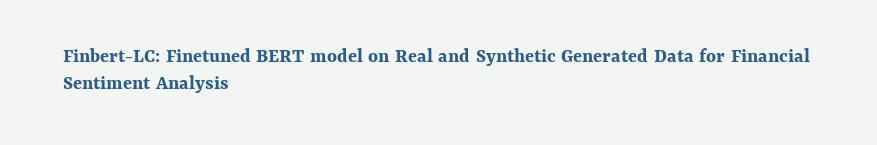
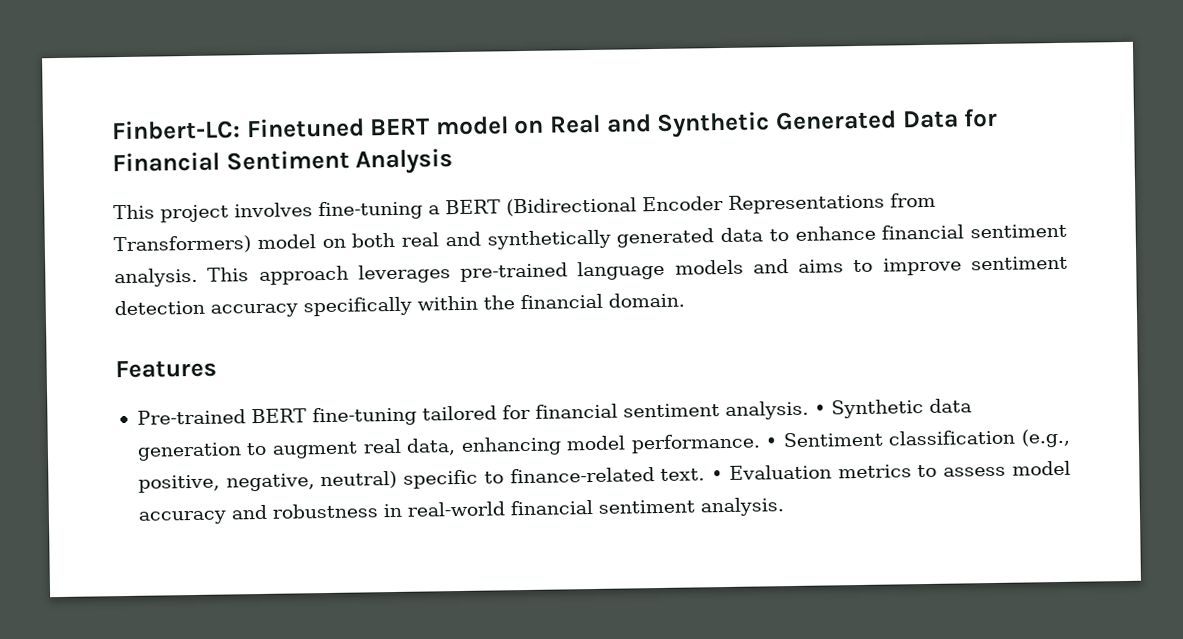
(229, 84) none -> [113,192,936,223] [113,223,1067,255] [114,255,1068,288] [114,292,685,318] [115,359,217,379] [136,398,972,427] [136,428,1070,461] [137,460,1071,493] [137,497,784,525] // This project involves fine-tuning a BERT (Bidirectional Encoder Representations from Transformers) model on both real and synthetically generated data to enhance financial sentiment analysis. This approach leverages pre-trained language models and aims to improve sentiment detection accuracy specifically within the financial domain. // Features // Pre-trained BERT fine-tuning tailored for financial sentiment analysis. • Synthetic data generation to augment real data, enhancing model performance. • Sentiment classification (e.g., positive, negative, neutral) specific to finance-related text. • Evaluation metrics to assess model accuracy and robustness in real-world financial sentiment analysis.

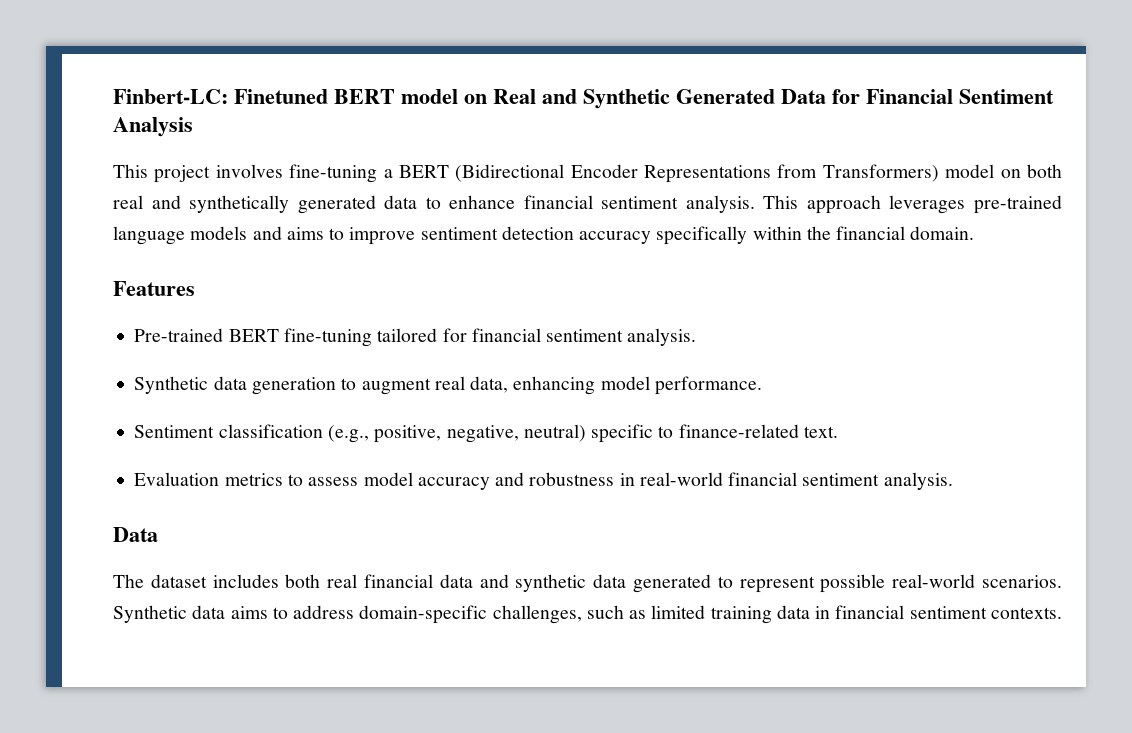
[813,404,826,415] • -> (697, 337) //
[765,437,778,448] • -> (762, 385) //
[711,470,724,481] • -> (838, 432) //
(784, 507) none -> [113,527,158,542] [113,574,1062,593] [113,605,1062,624] // Data // The dataset includes both real financial data and synthetic data generated to represent possible real-world scenarios. Synthetic data aims to address domain-specific challenges, such as limited training data in financial sentiment contexts.

